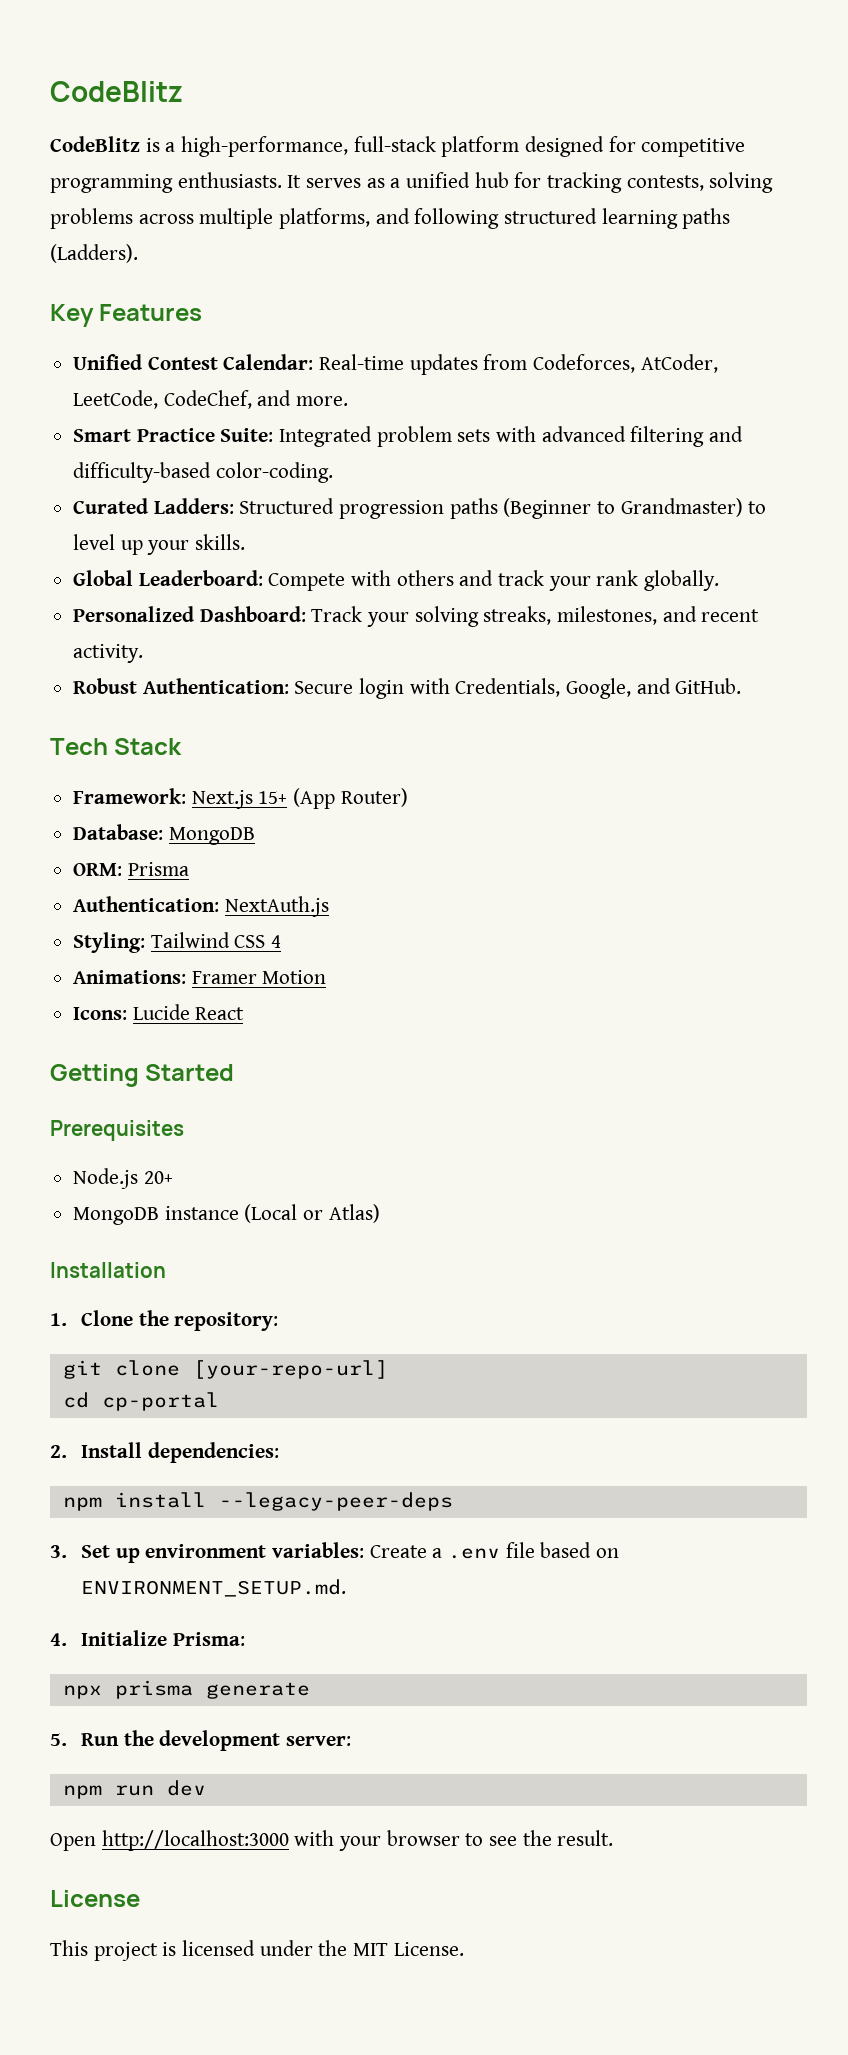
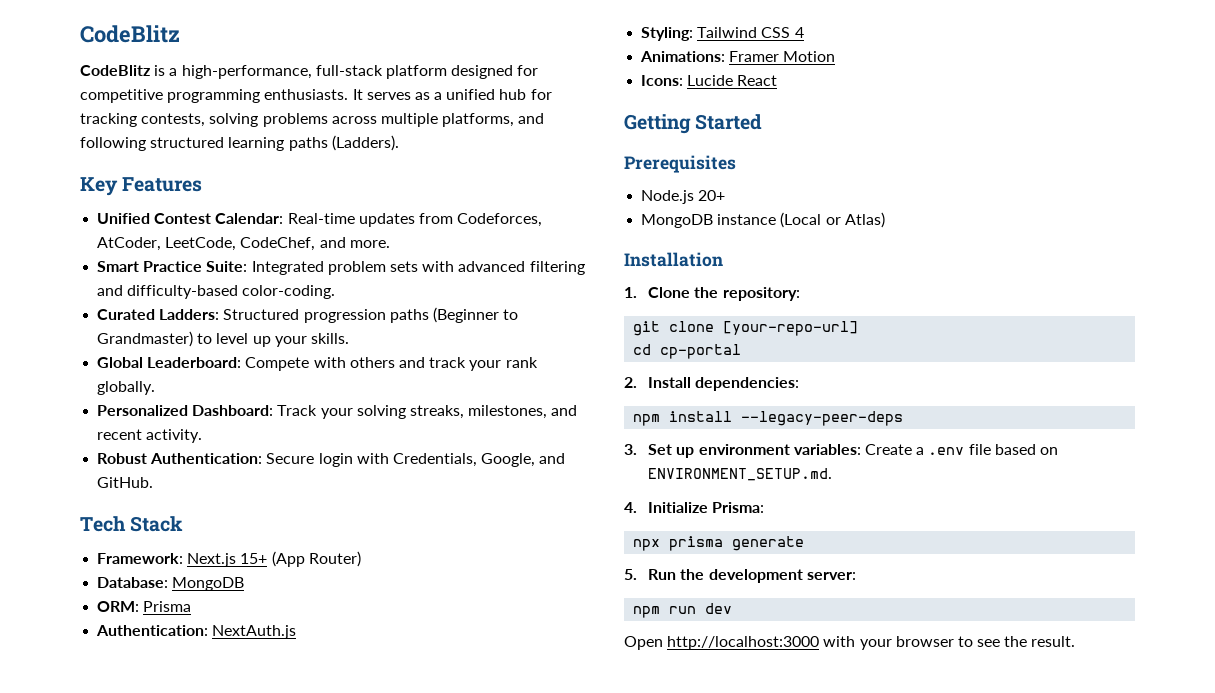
[50,1890,140,1907] [50,1940,464,1961] // License // This project is licensed under the MIT License. -> (1076, 641) none

